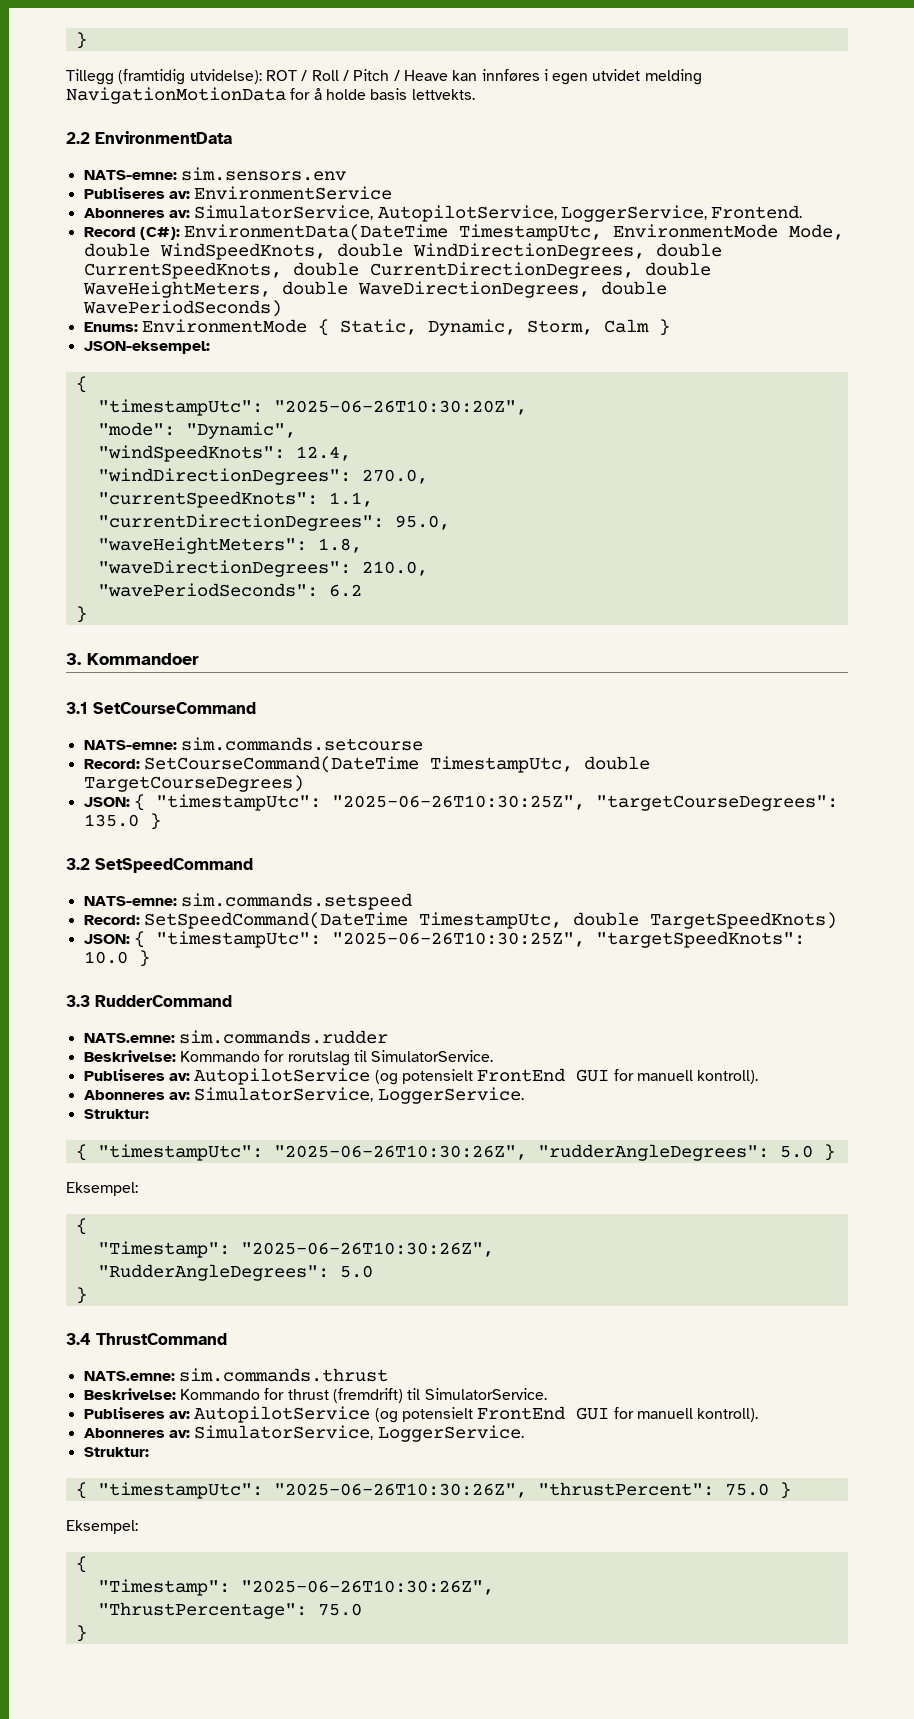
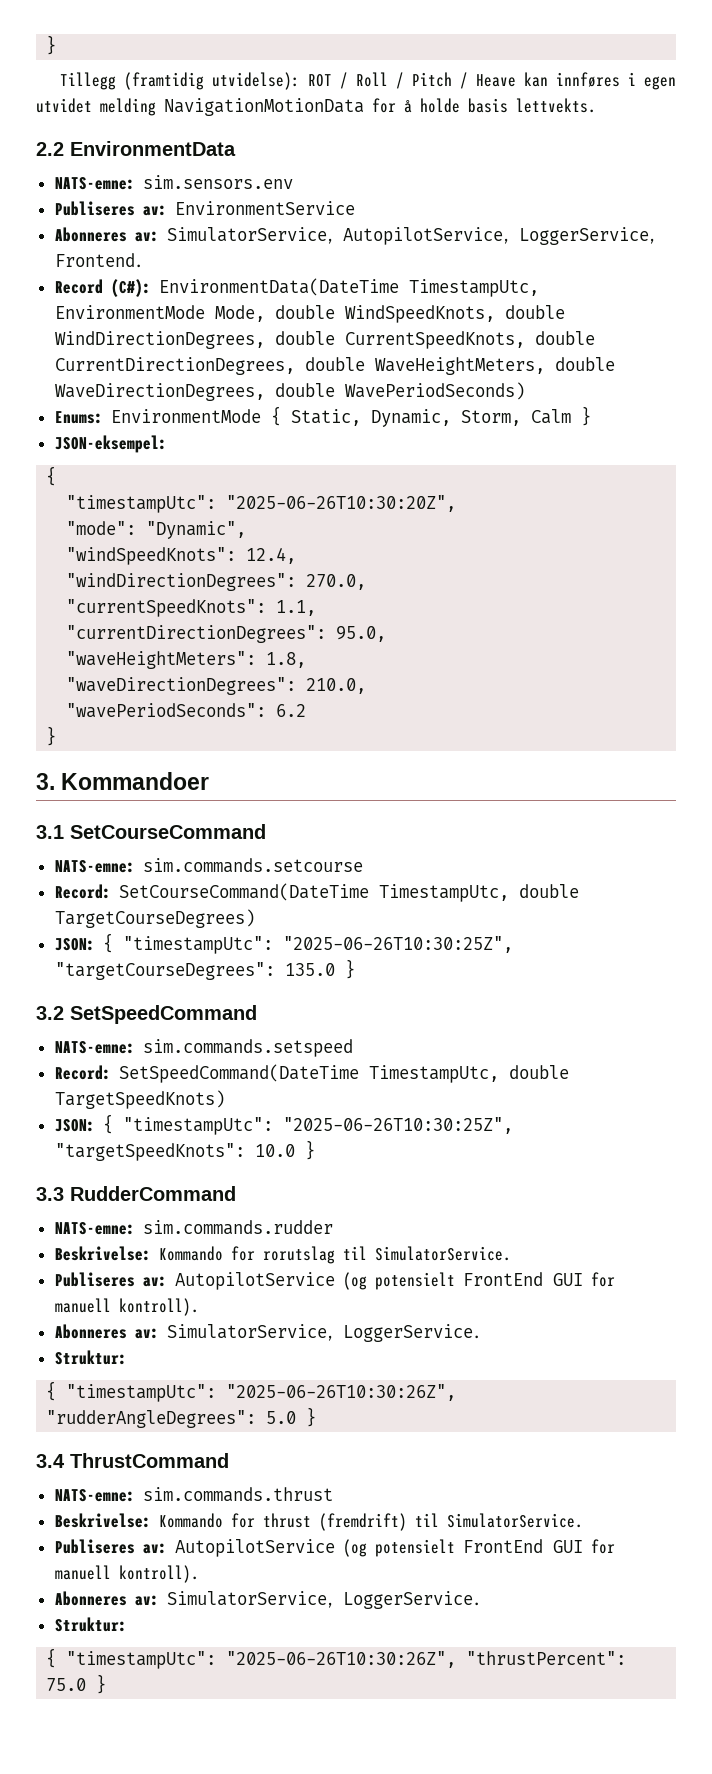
[83,1033,175,1043] NATS.emne: -> [54,1222,135,1235] NATS-emne:
[66,1182,138,1196] [75,1218,87,1235] [97,1241,494,1258] [97,1264,373,1281] [75,1287,87,1304] // Eksempel: // { // "Timestamp": "2025-06-26T10:30:26Z", // "RudderAngleDegrees": 5.0 // } -> (317, 1417) none
[83,1371,175,1381] NATS.emne: -> [54,1489,135,1502] NATS-emne:
[66,1520,138,1534] [75,1556,87,1573] [97,1579,494,1596] [97,1602,362,1619] [75,1625,87,1642] // Eksempel: // { // "Timestamp": "2025-06-26T10:30:26Z", // "ThrustPercentage": 75.0 // } -> (107, 1684) none

